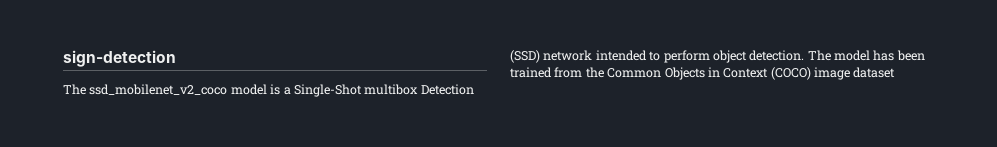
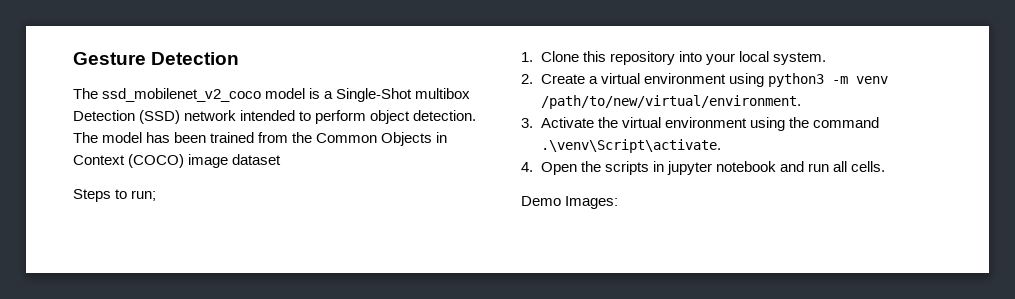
[63,50,176,67] sign-detection -> [73,52,240,65] Gesture Detection
(896, 72) none -> [73,189,157,202] [521,51,826,65] [521,73,888,87] [540,95,801,109] [521,117,879,131] [540,139,721,153] [521,161,885,175] [521,196,619,209] // Steps to run; // 1. Clone this repository into your local system. // 2. Create a virtual environment using python3 -m venv /path/to/new/virtual/environment. // 3. Activate the virtual environment using the command .\venv\Script\activate. // 4. Open the scripts in jupyter notebook and run all cells. // Demo Images:

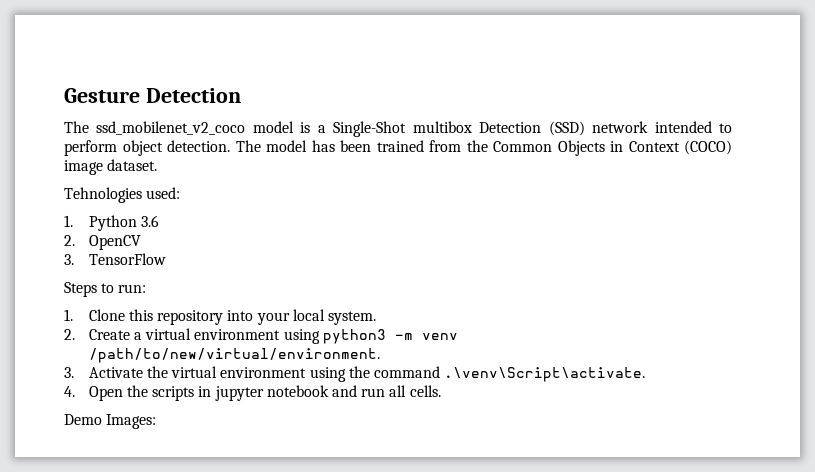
[232,154,282,165] dataset -> [107,159,158,171] [64,187,181,203] [64,215,160,231] [64,235,141,250] [64,253,166,265] dataset. // Tehnologies used: // 1. Python 3.6 // 2. OpenCV // 3. TensorFlow
[131,190,157,201] run; -> [118,284,147,293] run:

